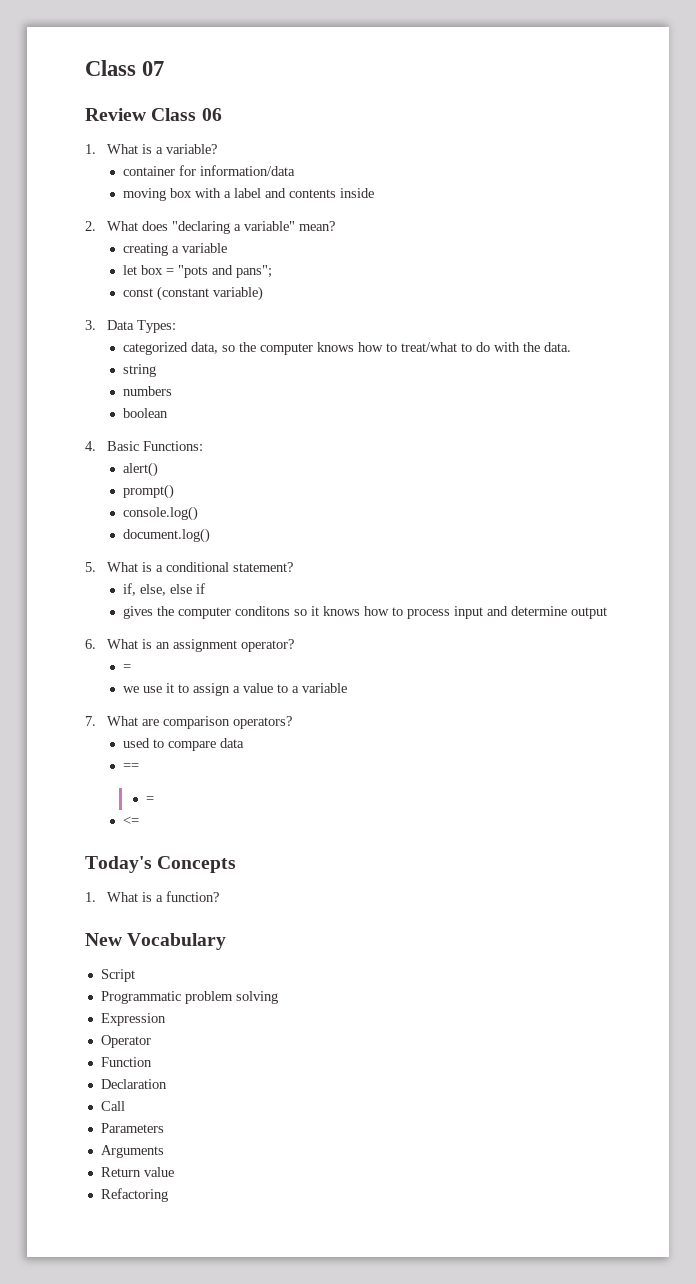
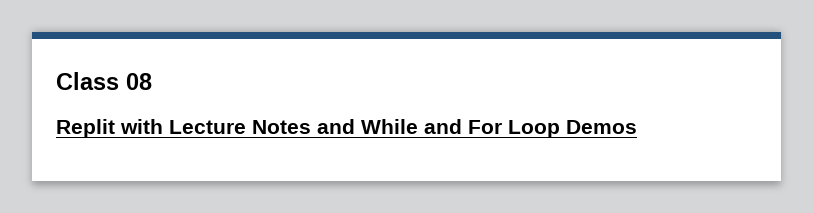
[85,60,165,76] [85,108,222,121] [85,144,218,154] [123,165,296,176] [123,188,375,201] [85,221,336,234] [123,243,228,256] [123,265,273,278] [123,286,264,301] [85,320,177,333] [123,342,572,355] [123,364,157,377] [123,386,173,396] [123,408,169,418] [85,441,204,451] [123,462,159,477] [123,484,175,499] [123,506,199,521] [123,528,211,543] [85,562,294,572] [123,583,206,596] [123,606,608,619] [85,639,295,652] [123,664,132,671] [123,683,348,696] [85,716,293,729] [123,738,245,751] [123,763,140,770] [145,796,154,803] [123,816,140,825] [85,856,237,873] [85,891,220,902] [85,933,227,950] [100,969,135,982] [100,991,278,1004] [100,1013,166,1026] [100,1035,151,1048] [100,1057,152,1067] [100,1079,167,1089] [100,1101,125,1111] [100,1123,164,1133] [100,1145,164,1158] [100,1167,174,1177] [100,1188,168,1202] Class 07 // Review Class 06 // 1. What is a variable? // container for information/data // moving box with a label and contents inside // 2. What does "declaring a variable" mean? // creating a variable // let box = "pots and pans"; // const (constant variable) // 3. Data Types: // categorized data, so the computer knows how to treat/what to do with the data. // string // numbers // boolean // 4. Basic Functions: // alert() // prompt() // console.log() // document.log() // 5. What is a conditional statement? // if, else, else if // gives the computer conditons so it knows how to process input and determine output // 6. What is an assignment operator? // = // we use it to assign a value to a variable // 7. What are comparison operators? // used to compare data // == // = // <= // Today's Concepts // 1. What is a function? // New Vocabulary // Script // Programmatic problem solving // Expression // Operator // Function // Declaration // Call // Parameters // Arguments // Return value // Refactoring -> [56,72,152,90] [56,119,637,138] Class 08 // Replit with Lecture Notes and While and For Loop Demos

